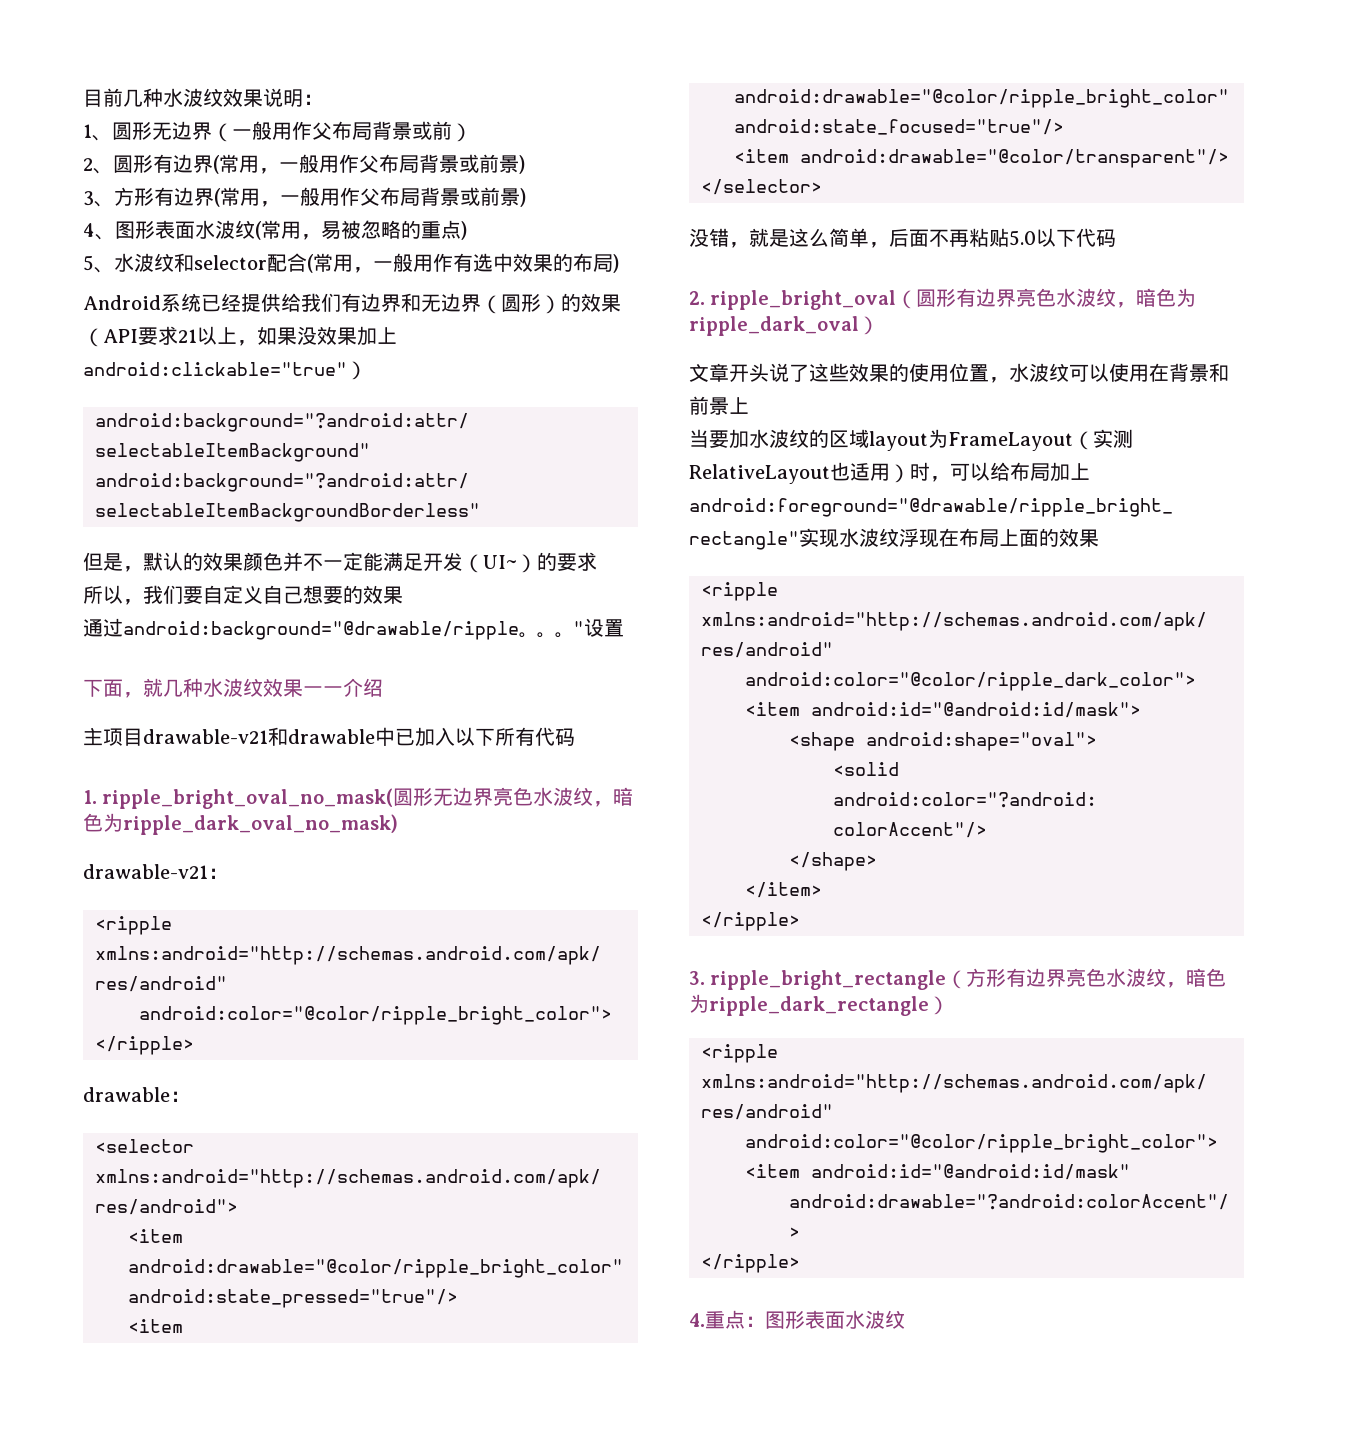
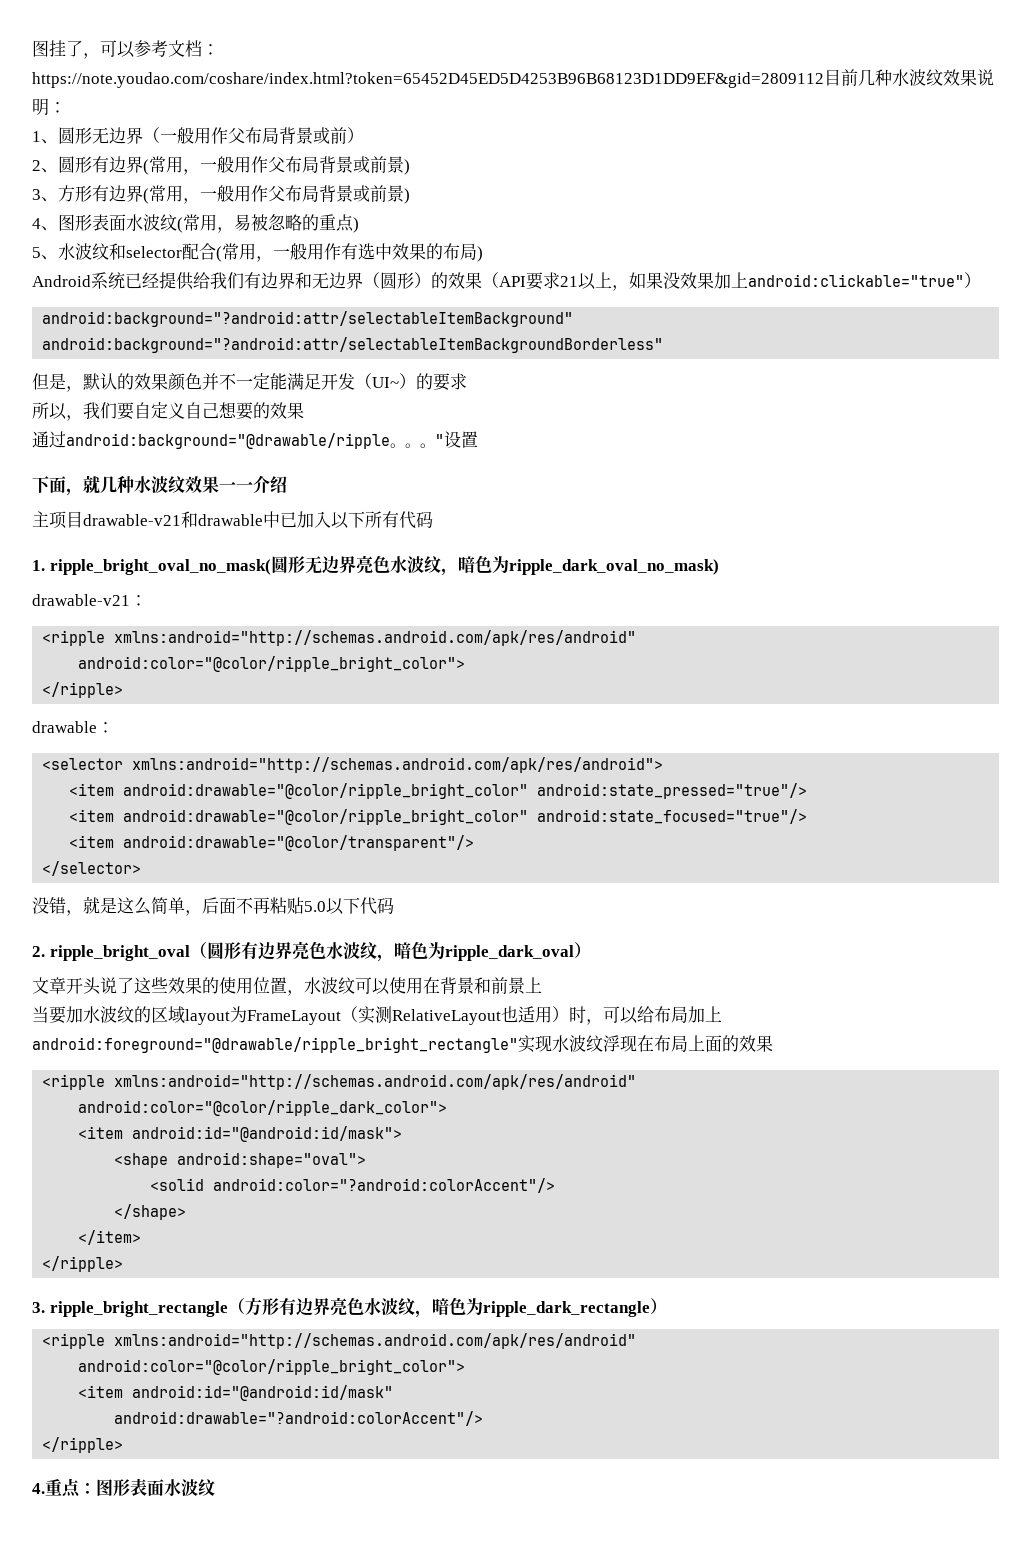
(83, 98) none -> [32,40,219,59] [32,72,824,88] 图挂了，可以参考文档：https://note.youdao.com/coshare/index.html?token=65452D45ED5D4253B96B68123D1DD9EF&gid=2809112

